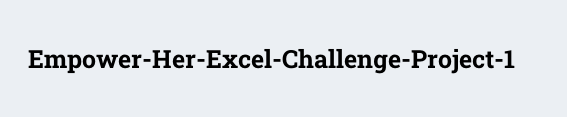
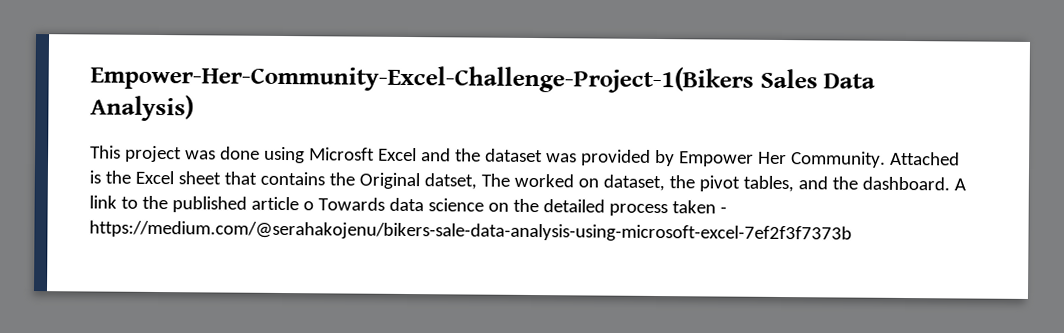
[28,48,515,74] Empower-Her-Excel-Challenge-Project-1 -> [90,62,876,94] [90,94,194,122] [90,145,960,168] [89,170,966,193] [89,195,727,217] [89,220,852,243] Empower-Her-Community-Excel-Challenge-Project-1(Bikers Sales Data Analysis) // This project was done using Microsft Excel and the dataset was provided by Empower Her Community. Attached is the Excel sheet that contains the Original datset, The worked on dataset, the pivot tables, and the dashboard. A link to the published article o Towards data science on the detailed process taken - https://medium.com/@serahakojenu/bikers-sale-data-analysis-using-microsoft-excel-7ef2f3f7373b

